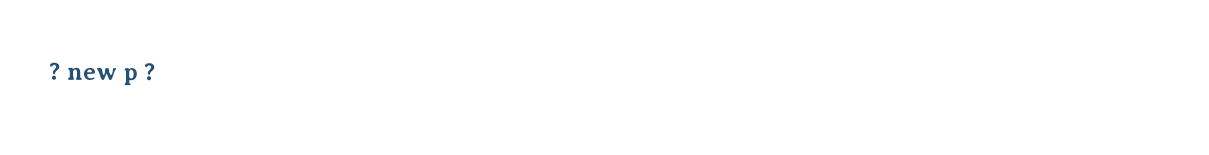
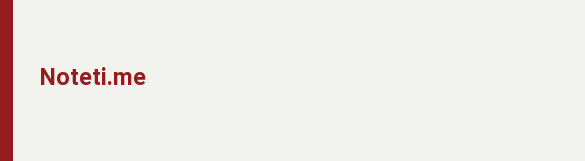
[48,62,157,86] ? new p ? -> [40,67,146,85] Noteti.me

